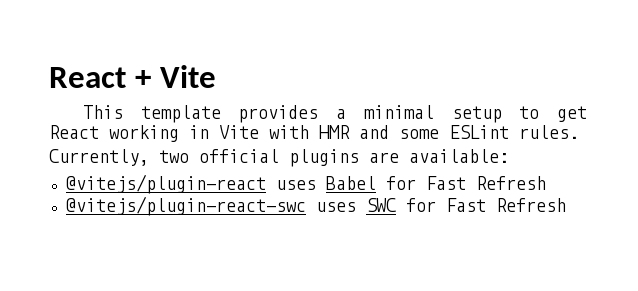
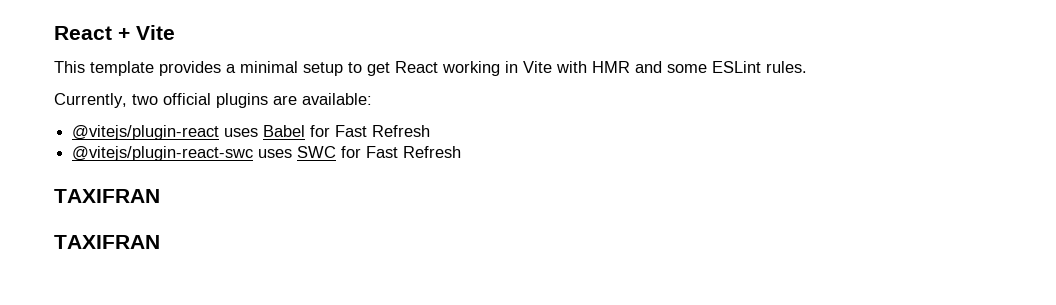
(566, 205) none -> [54,189,160,203] [54,235,160,249] // TAXIFRAN // TAXIFRAN

